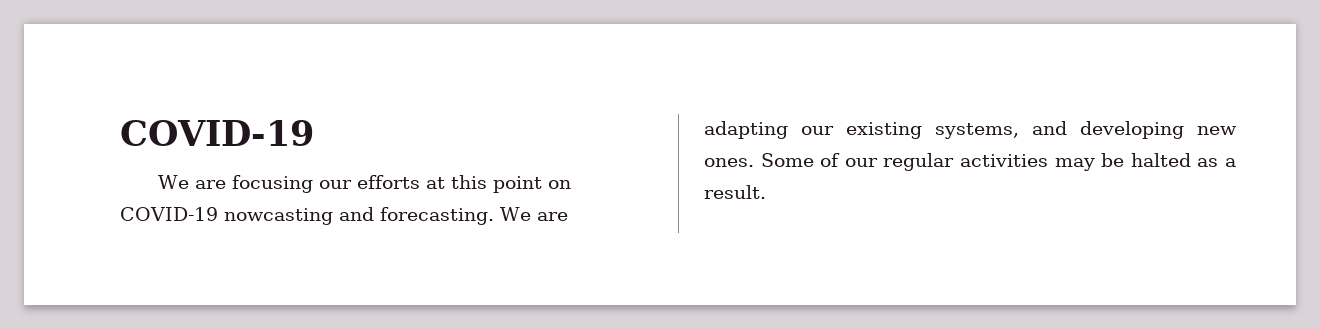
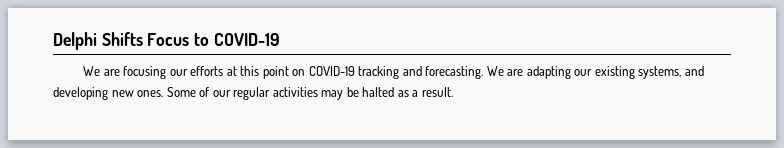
(120, 133) none -> [53,32,210,50] Delphi Shifts Focus to
[224,208,333,225] nowcasting -> [358,66,400,79] tracking

